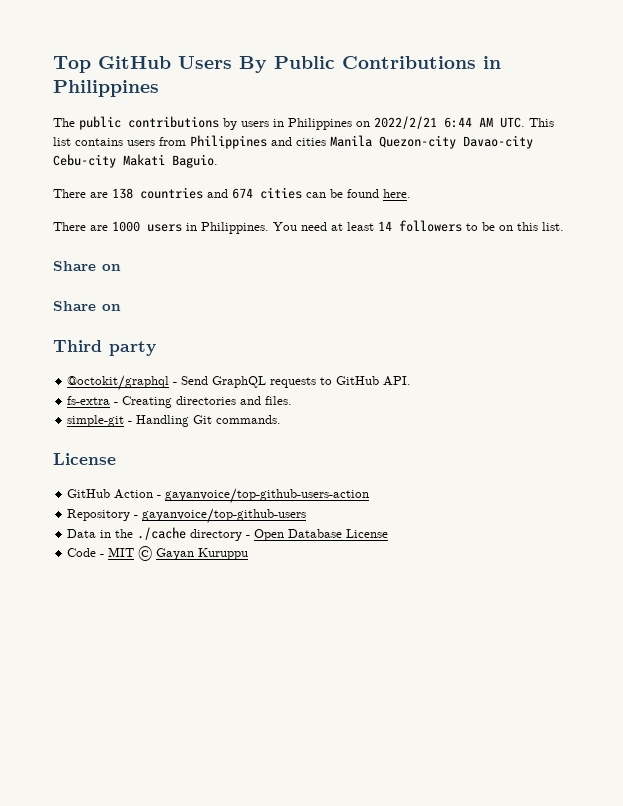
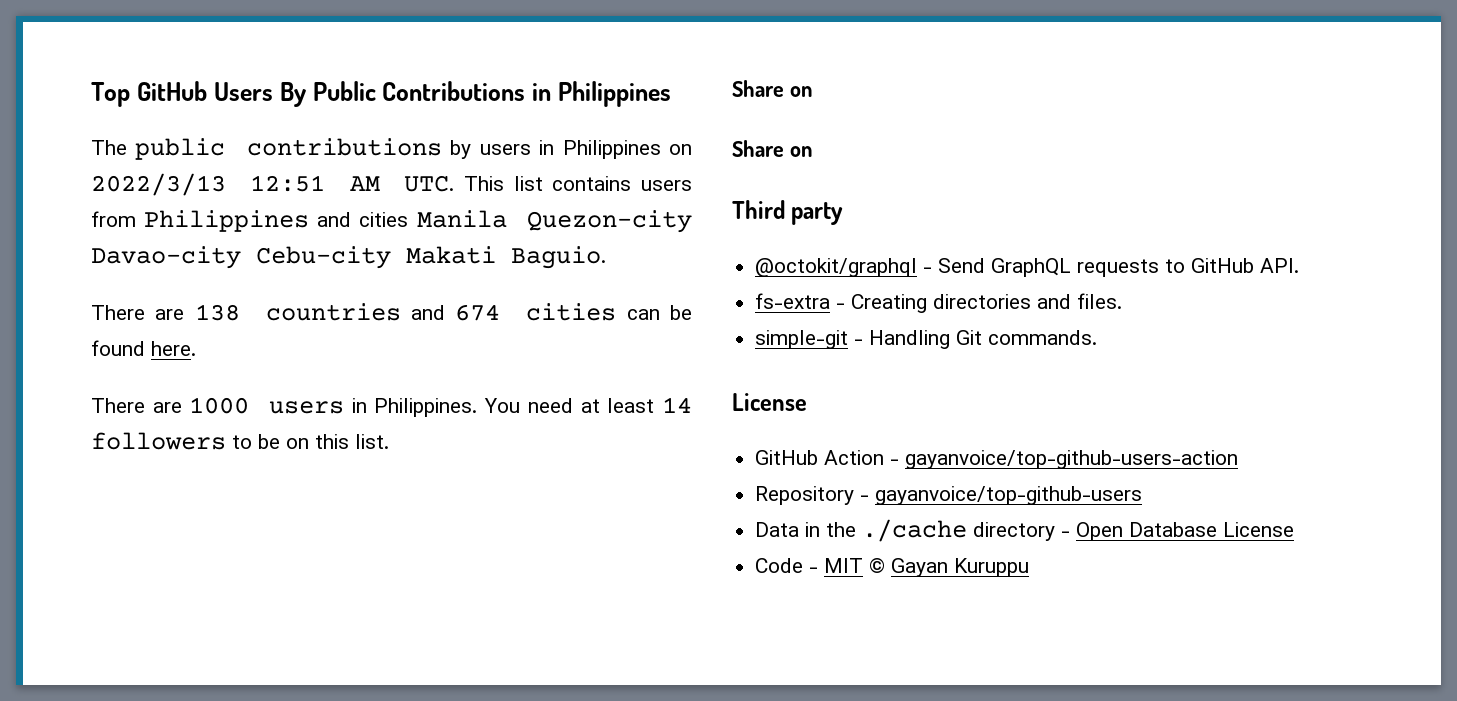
[374,116,472,129] 2022/2/21 6:44 -> [91,173,326,196] 2022/3/13 12:51

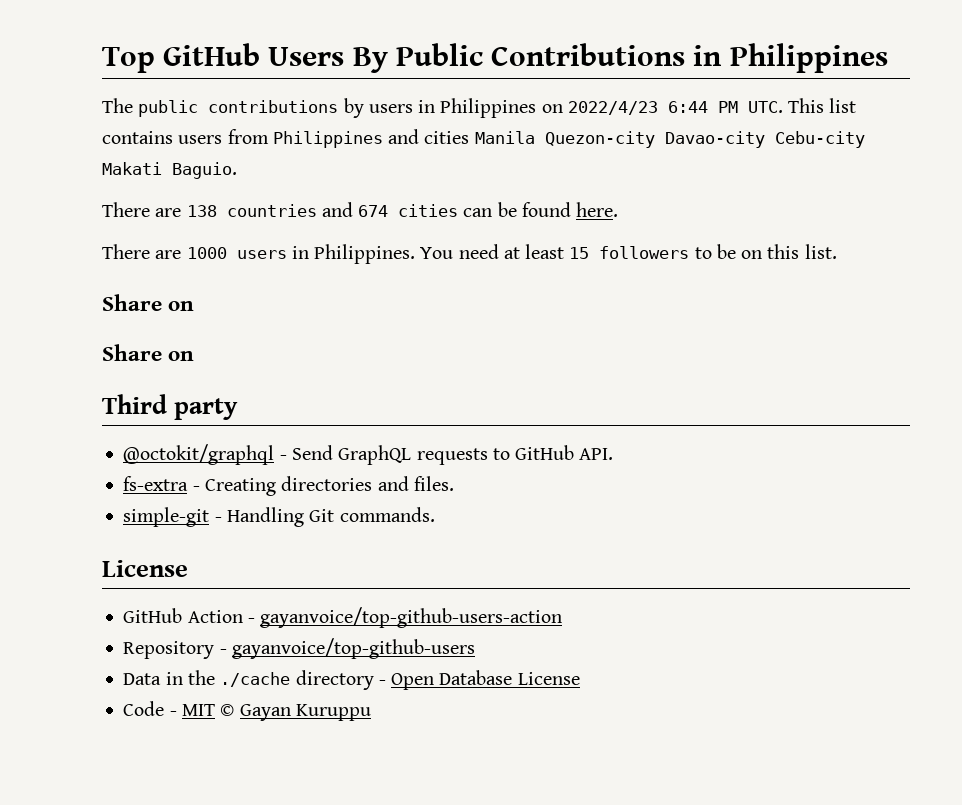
[91,173,380,196] 2022/3/13 12:51 AM -> [567,101,738,115] 2022/4/23 6:44 PM
[662,397,693,413] 14 -> [569,247,590,259] 15

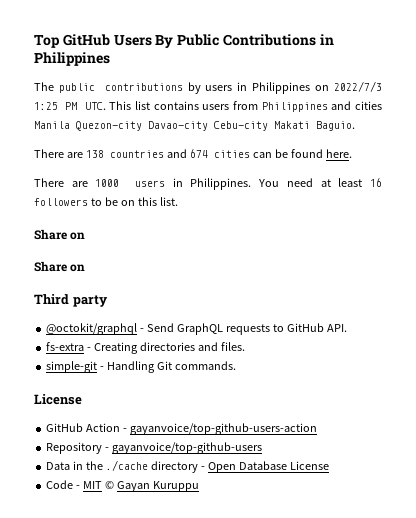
[567,101,708,115] 2022/4/23 6:44 -> [333,81,382,92] [34,102,58,110] 2022/7/3 1:25
[569,247,590,259] 15 -> [370,178,383,187] 16

